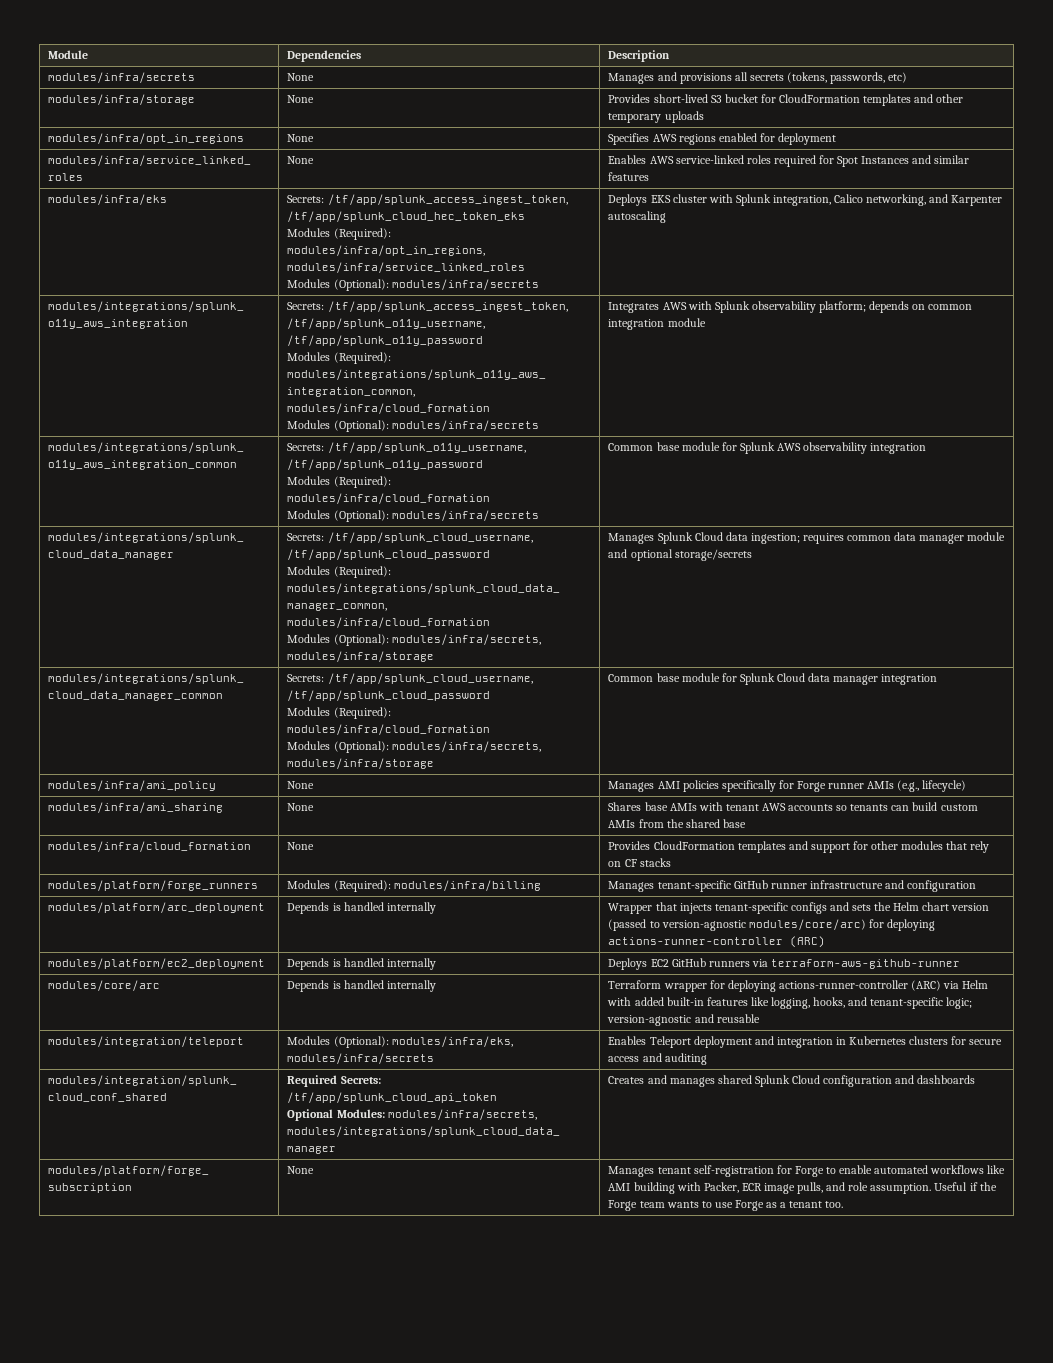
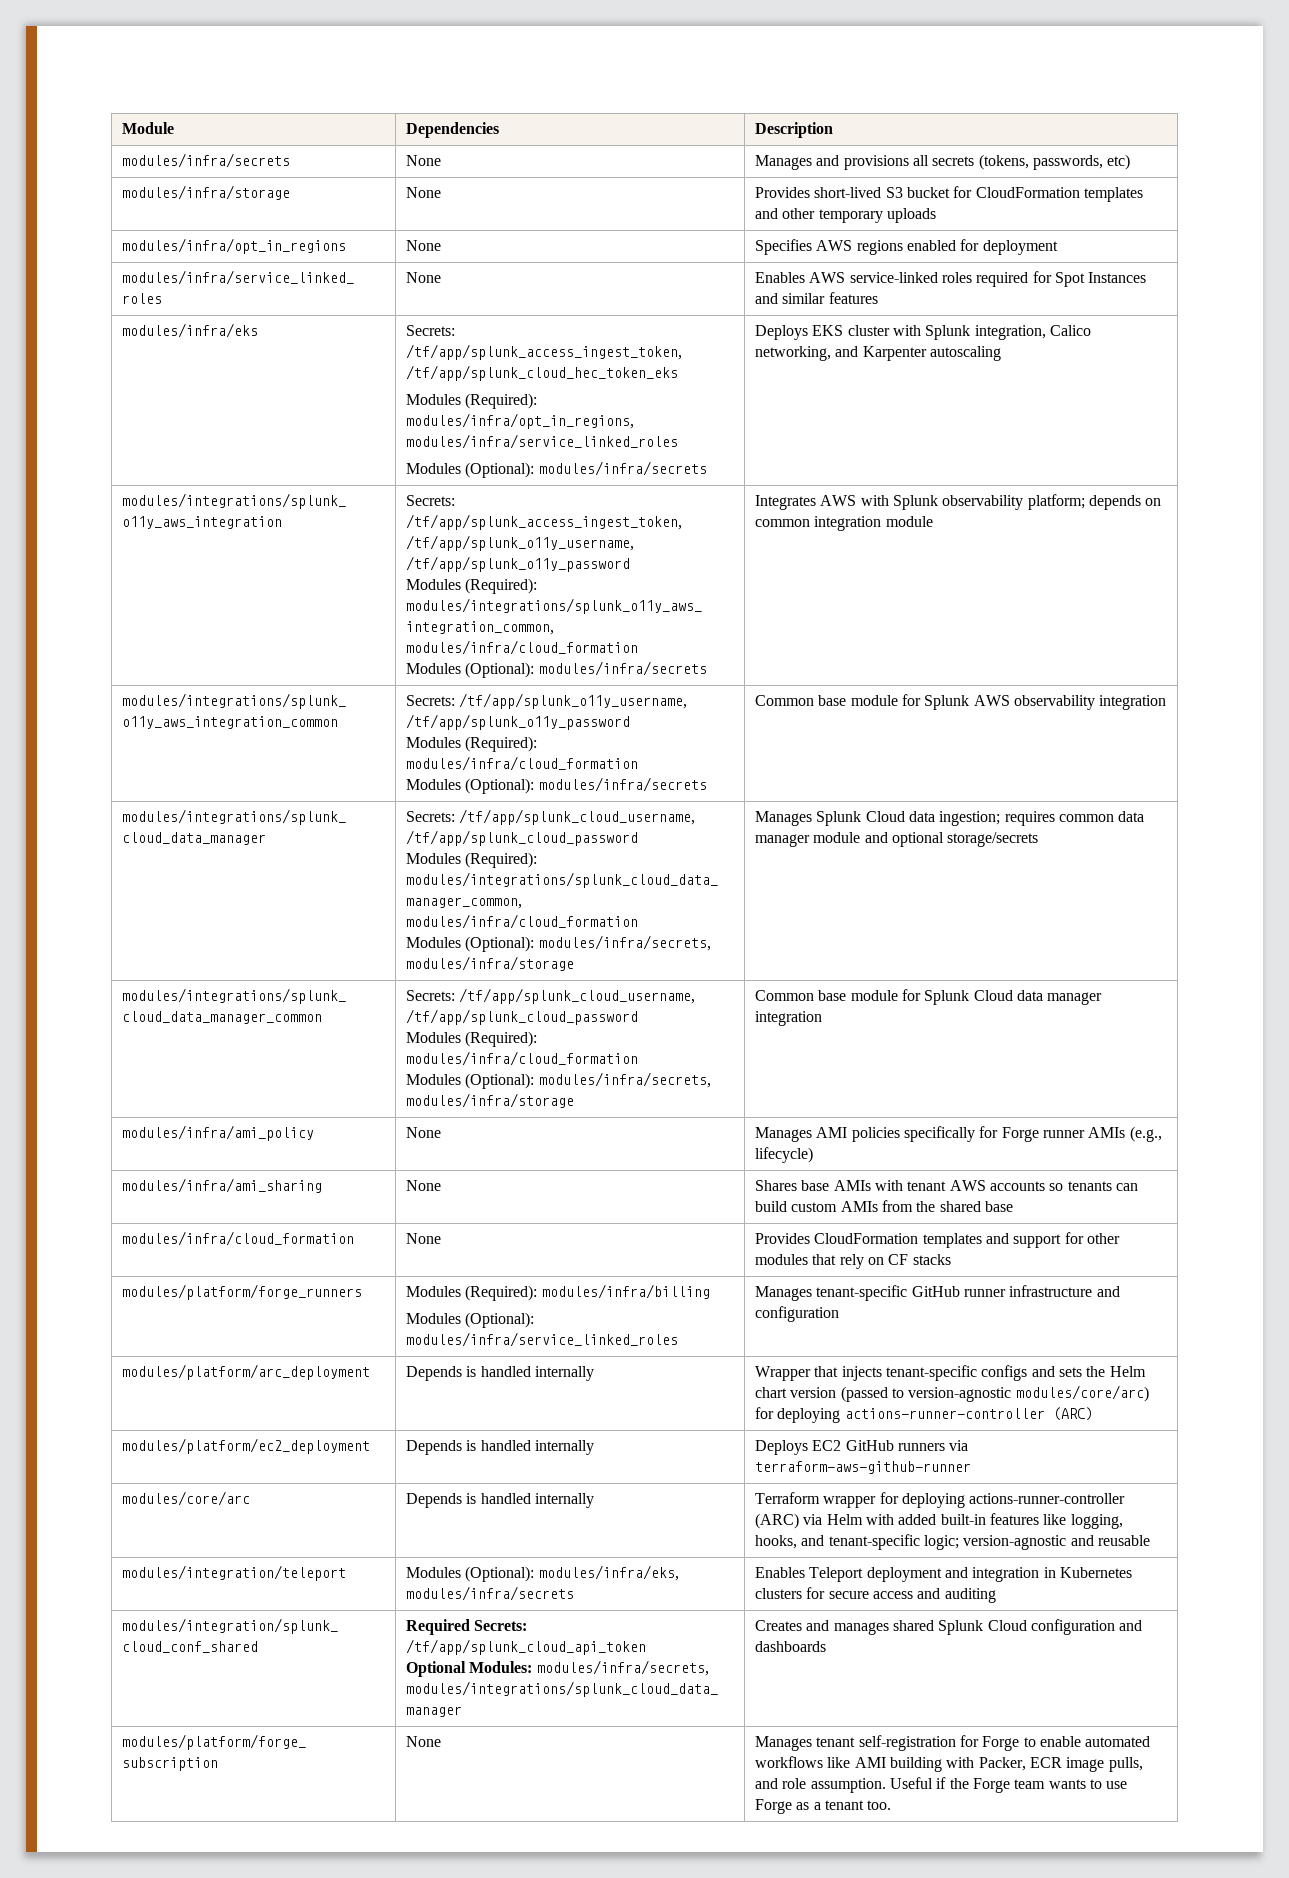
(541, 885) none -> [406,1312,535,1328] [406,1332,679,1347] // Modules (Optional): modules/infra/service_linked_roles

